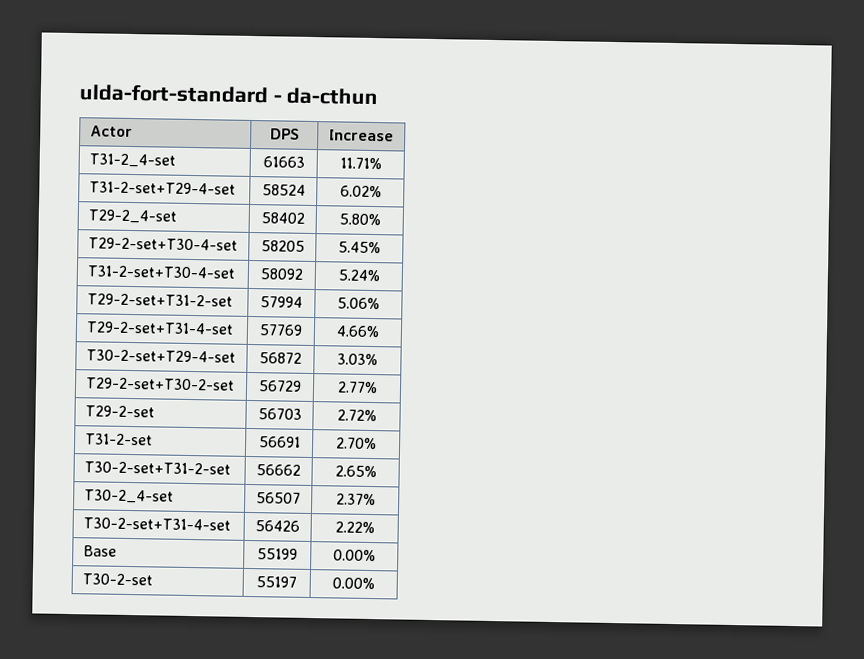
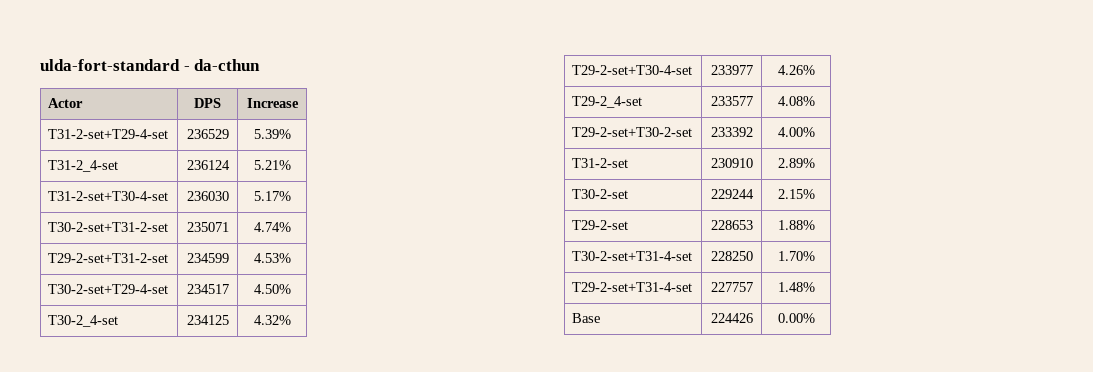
[88,153,176,168] [262,156,305,168] [339,157,382,170] [88,181,236,195] [261,184,306,196] [339,185,382,198] [87,209,177,224] [260,212,305,224] [338,213,381,226] [87,237,238,251] [260,240,305,252] [338,241,381,254] [86,265,235,279] [260,268,303,280] [337,269,380,282] [86,293,233,307] [260,296,303,308] [337,297,380,310] [85,321,234,335] [259,324,303,336] [336,325,380,338] [85,349,236,363] [259,352,302,364] [337,353,378,366] [84,377,235,391] [258,380,302,392] [336,381,378,394] [84,405,155,418] [257,408,302,420] [336,409,377,422] [84,433,153,446] [258,436,301,448] [336,437,377,450] [83,461,231,475] [256,464,301,476] [334,465,377,478] [83,489,174,504] [256,492,301,504] [335,493,376,506] [82,517,231,531] [255,520,300,532] [334,521,375,534] T31-2_4-set | 61663 | 11.71% // T31-2-set+T29-4-set | 58524 | 6.02% // T29-2_4-set | 58402 | 5.80% // T29-2-set+T30-4-set | 58205 | 5.45% // T31-2-set+T30-4-set | 58092 | 5.24% // T29-2-set+T31-2-set | 57994 | 5.06% // T29-2-set+T31-4-set | 57769 | 4.66% // T30-2-set+T29-4-set | 56872 | 3.03% // T29-2-set+T30-2-set | 56729 | 2.77% // T29-2-set | 56703 | 2.72% // T31-2-set | 56691 | 2.70% // T30-2-set+T31-2-set | 56662 | 2.65% // T30-2_4-set | 56507 | 2.37% // T30-2-set+T31-4-set | 56426 | 2.22% -> [48,129,169,139] [186,129,229,139] [253,129,291,139] [48,160,119,172] [186,160,230,170] [253,160,291,170] [48,191,169,201] [186,191,229,201] [253,191,291,201] [48,222,169,232] [186,222,229,232] [253,222,291,232] [48,253,169,263] [186,253,229,263] [253,253,291,263] [48,284,169,294] [186,284,229,294] [253,284,291,294] [48,315,119,327] [186,315,229,325] [253,315,291,325] [572,65,693,75] [710,65,753,75] [777,65,815,75] [572,96,643,108] [710,96,753,106] [777,96,815,106] [572,127,693,137] [710,127,753,137] [777,127,815,137] [572,158,629,168] [710,158,753,168] [777,158,815,168] [572,189,629,199] [710,189,754,199] [777,189,815,199] [572,220,629,230] [710,220,753,230] [777,220,815,230] [572,251,693,261] [710,251,753,261] [777,251,815,261] [572,282,693,292] [710,282,753,292] [777,282,815,292] T31-2-set+T29-4-set | 236529 | 5.39% // T31-2_4-set | 236124 | 5.21% // T31-2-set+T30-4-set | 236030 | 5.17% // T30-2-set+T31-2-set | 235071 | 4.74% // T29-2-set+T31-2-set | 234599 | 4.53% // T30-2-set+T29-4-set | 234517 | 4.50% // T30-2_4-set | 234125 | 4.32% // T29-2-set+T30-4-set | 233977 | 4.26% // T29-2_4-set | 233577 | 4.08% // T29-2-set+T30-2-set | 233392 | 4.00% // T31-2-set | 230910 | 2.89% // T30-2-set | 229244 | 2.15% // T29-2-set | 228653 | 1.88% // T30-2-set+T31-4-set | 228250 | 1.70% // T29-2-set+T31-4-set | 227757 | 1.48%
[257,548,298,560] [333,549,376,562] [81,573,153,586] [256,576,297,588] [332,577,375,590] 55199 | 0.00% // T30-2-set | 55197 | 0.00% -> [710,313,753,323] [777,313,815,323] 224426 | 0.00%

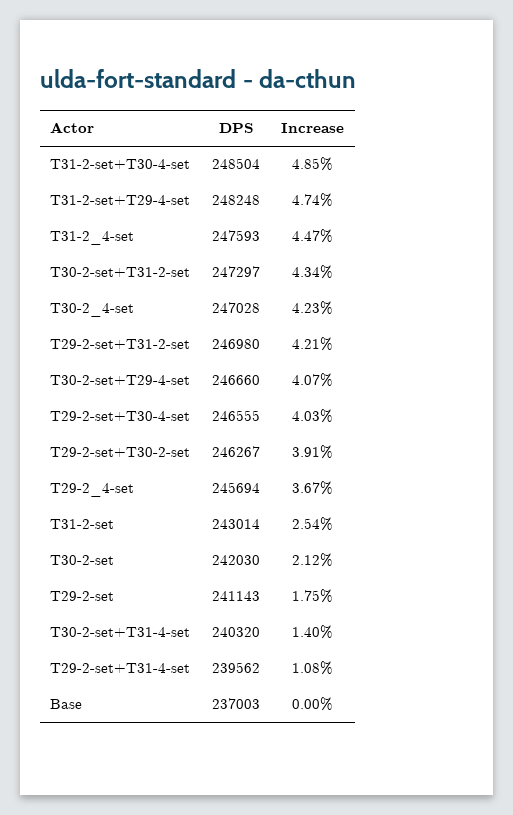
(299, 103) none -> [50,159,191,169] [212,158,260,169] [292,157,333,171] // T31-2-set+T30-4-set | 248504 | 4.85%
[186,129,229,139] [253,129,291,139] 236529 | 5.39% -> [212,195,260,205] [292,193,333,207] 248248 | 4.74%
[186,160,230,170] [253,160,291,170] [48,191,169,201] [186,191,229,201] [253,191,291,201] [48,222,169,232] [186,222,229,232] [253,222,291,232] 236124 | 5.21% // T31-2-set+T30-4-set | 236030 | 5.17% // T30-2-set+T31-2-set | 235071 | 4.74% -> [212,230,260,241] [292,229,333,243] [50,267,191,277] [212,266,260,277] [292,265,333,279] [50,303,135,317] [212,302,260,313] [292,301,333,315] 247593 | 4.47% // T30-2-set+T31-2-set | 247297 | 4.34% // T30-2_4-set | 247028 | 4.23%
[186,253,229,263] [253,253,291,263] 234599 | 4.53% -> [212,339,260,349] [292,337,333,351] 246980 | 4.21%
[186,284,229,294] [253,284,291,294] [48,315,119,327] [186,315,229,325] [253,315,291,325] [572,65,693,75] [710,65,753,75] [777,65,815,75] [572,96,643,108] [710,96,753,106] [777,96,815,106] [572,127,693,137] [710,127,753,137] [777,127,815,137] 234517 | 4.50% // T30-2_4-set | 234125 | 4.32% // T29-2-set+T30-4-set | 233977 | 4.26% // T29-2_4-set | 233577 | 4.08% // T29-2-set+T30-2-set | 233392 | 4.00% -> [212,375,260,385] [292,373,333,387] [50,411,191,421] [212,410,260,421] [292,409,333,423] [50,447,191,457] [212,446,260,457] [292,445,333,459] [50,483,135,497] [212,482,260,493] [292,481,333,495] 246660 | 4.07% // T29-2-set+T30-4-set | 246555 | 4.03% // T29-2-set+T30-2-set | 246267 | 3.91% // T29-2_4-set | 245694 | 3.67%
[710,158,753,168] [777,158,815,168] 230910 | 2.89% -> [212,519,260,529] [292,517,333,531] 243014 | 2.54%
[710,189,754,199] [777,189,815,199] 229244 | 2.15% -> [212,555,260,565] [292,553,333,567] 242030 | 2.12%
[710,220,753,230] [777,220,815,230] 228653 | 1.88% -> [212,591,260,601] [292,589,333,603] 241143 | 1.75%
[710,251,753,261] [777,251,815,261] 228250 | 1.70% -> [212,627,260,637] [292,625,333,639] 240320 | 1.40%
[710,282,753,292] [777,282,815,292] 227757 | 1.48% -> [212,662,260,673] [292,661,333,675] 239562 | 1.08%
[710,313,753,323] 224426 -> [212,698,260,709] 237003

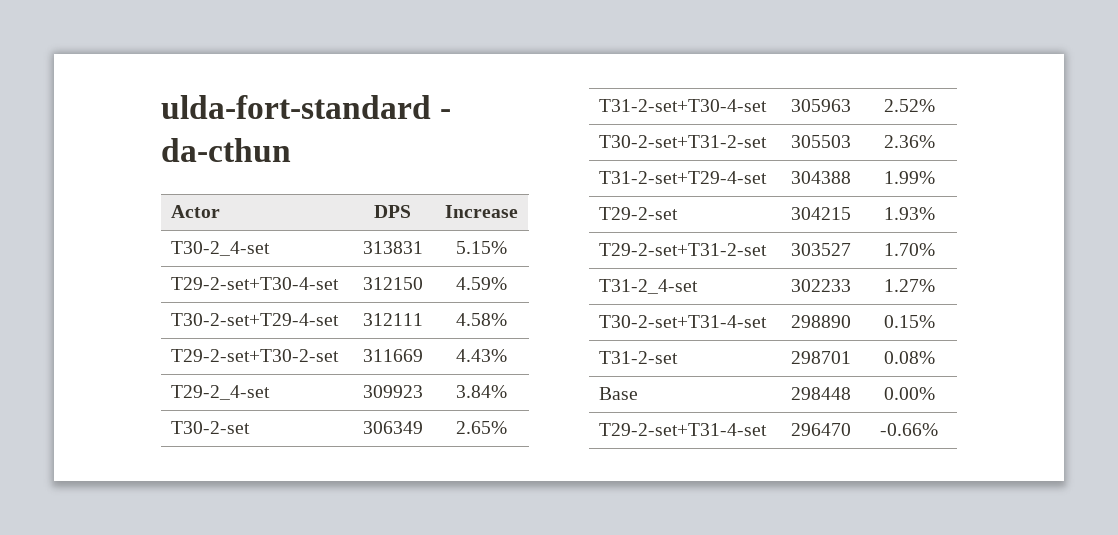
[50,159,191,169] [212,158,260,169] [292,157,333,171] [50,195,191,205] [212,195,260,205] [292,193,333,207] [50,231,135,245] [212,230,260,241] [292,229,333,243] [50,267,191,277] [212,266,260,277] [292,265,333,279] [50,303,135,317] [212,302,260,313] [292,301,333,315] [50,339,191,349] [212,339,260,349] [292,337,333,351] [50,375,191,385] [212,375,260,385] [292,373,333,387] [50,411,191,421] [212,410,260,421] [292,409,333,423] [50,447,191,457] [212,446,260,457] [292,445,333,459] [50,483,135,497] [212,482,260,493] [292,481,333,495] [50,519,115,529] [212,519,260,529] [292,517,333,531] [50,555,115,565] [212,555,260,565] [292,553,333,567] [50,591,115,601] [212,591,260,601] [292,589,333,603] [50,627,191,637] [212,627,260,637] [292,625,333,639] [50,663,191,673] [212,662,260,673] [292,661,333,675] [50,699,83,709] [212,698,260,709] [292,697,333,711] T31-2-set+T30-4-set | 248504 | 4.85% // T31-2-set+T29-4-set | 248248 | 4.74% // T31-2_4-set | 247593 | 4.47% // T30-2-set+T31-2-set | 247297 | 4.34% // T30-2_4-set | 247028 | 4.23% // T29-2-set+T31-2-set | 246980 | 4.21% // T30-2-set+T29-4-set | 246660 | 4.07% // T29-2-set+T30-4-set | 246555 | 4.03% // T29-2-set+T30-2-set | 246267 | 3.91% // T29-2_4-set | 245694 | 3.67% // T31-2-set | 243014 | 2.54% // T30-2-set | 242030 | 2.12% // T29-2-set | 241143 | 1.75% // T30-2-set+T31-4-set | 240320 | 1.40% // T29-2-set+T31-4-set | 239562 | 1.08% // Base | 237003 | 0.00% -> [170,241,270,256] [362,241,423,254] [455,241,507,254] [170,277,339,290] [362,277,423,290] [455,277,507,290] [170,313,339,326] [362,313,423,326] [455,313,507,326] [170,349,339,362] [362,349,423,362] [455,349,507,362] [170,385,270,400] [362,385,423,398] [455,385,507,398] [170,421,250,434] [362,421,423,434] [455,421,507,434] [598,99,767,112] [790,99,851,112] [883,99,935,112] [598,135,767,148] [790,135,851,148] [883,135,935,148] [598,171,767,184] [790,171,851,184] [883,171,935,184] [598,207,678,220] [790,207,851,220] [883,207,935,220] [598,243,767,256] [790,243,851,256] [883,243,935,256] [598,279,698,294] [790,279,851,292] [883,279,935,292] [598,315,767,328] [790,315,851,328] [883,315,935,328] [598,351,678,364] [790,351,851,364] [883,351,935,364] [598,387,638,400] [790,387,851,400] [883,387,935,400] [598,423,767,436] [790,423,851,436] [880,423,938,436] T30-2_4-set | 313831 | 5.15% // T29-2-set+T30-4-set | 312150 | 4.59% // T30-2-set+T29-4-set | 312111 | 4.58% // T29-2-set+T30-2-set | 311669 | 4.43% // T29-2_4-set | 309923 | 3.84% // T30-2-set | 306349 | 2.65% // T31-2-set+T30-4-set | 305963 | 2.52% // T30-2-set+T31-2-set | 305503 | 2.36% // T31-2-set+T29-4-set | 304388 | 1.99% // T29-2-set | 304215 | 1.93% // T29-2-set+T31-2-set | 303527 | 1.70% // T31-2_4-set | 302233 | 1.27% // T30-2-set+T31-4-set | 298890 | 0.15% // T31-2-set | 298701 | 0.08% // Base | 298448 | 0.00% // T29-2-set+T31-4-set | 296470 | -0.66%

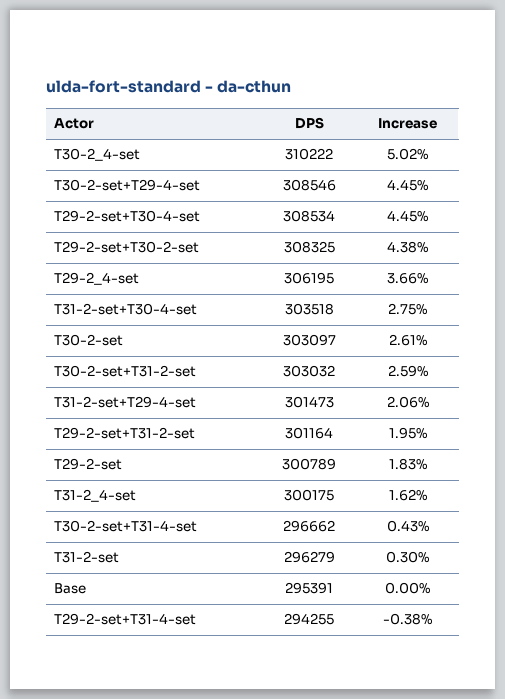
[362,241,423,254] [455,241,507,254] [170,277,339,290] [362,277,423,290] [455,277,507,290] [170,313,339,326] [362,313,423,326] [455,313,507,326] 313831 | 5.15% // T29-2-set+T30-4-set | 312150 | 4.59% // T30-2-set+T29-4-set | 312111 | 4.58% -> [285,148,333,160] [387,148,428,160] [54,179,201,191] [282,179,336,191] [387,179,428,191] [54,210,201,222] [283,210,335,222] [387,210,428,222] 310222 | 5.02% // T30-2-set+T29-4-set | 308546 | 4.45% // T29-2-set+T30-4-set | 308534 | 4.45%
[362,349,423,362] [455,349,507,362] 311669 | 4.43% -> [283,241,335,253] [387,241,428,253] 308325 | 4.38%
[362,385,423,398] [455,385,507,398] [170,421,250,434] [362,421,423,434] [455,421,507,434] [598,99,767,112] [790,99,851,112] [883,99,935,112] 309923 | 3.84% // T30-2-set | 306349 | 2.65% // T31-2-set+T30-4-set | 305963 | 2.52% -> [284,272,334,284] [387,273,428,284] [54,303,198,315] [284,303,334,315] [388,303,427,315] [54,334,124,346] [282,334,336,346] [388,334,427,346] 306195 | 3.66% // T31-2-set+T30-4-set | 303518 | 2.75% // T30-2-set | 303097 | 2.61%
[790,135,851,148] [883,135,935,148] 305503 | 2.36% -> [283,365,335,377] [387,365,428,377] 303032 | 2.59%
[790,171,851,184] [883,171,935,184] [598,207,678,220] [790,207,851,220] [883,207,935,220] [598,243,767,256] [790,243,851,256] [883,243,935,256] 304388 | 1.99% // T29-2-set | 304215 | 1.93% // T29-2-set+T31-2-set | 303527 | 1.70% -> [284,396,334,408] [386,396,429,408] [54,427,196,439] [285,427,333,439] [388,427,427,439] [54,458,123,470] [282,458,336,470] [388,458,427,470] 301473 | 2.06% // T29-2-set+T31-2-set | 301164 | 1.95% // T29-2-set | 300789 | 1.83%
[790,279,851,292] [883,279,935,292] 302233 | 1.27% -> [284,489,334,501] [388,489,427,501] 300175 | 1.62%
[790,315,851,328] [883,315,935,328] 298890 | 0.15% -> [283,520,335,532] [386,520,429,532] 296662 | 0.43%
[790,351,851,364] [883,351,935,364] 298701 | 0.08% -> [283,551,335,563] [386,551,429,563] 296279 | 0.30%
[790,387,851,400] 298448 -> [285,582,333,594] 295391
[790,423,851,436] [880,423,938,436] 296470 | -0.66% -> [284,613,334,625] [383,613,432,625] 294255 | -0.38%

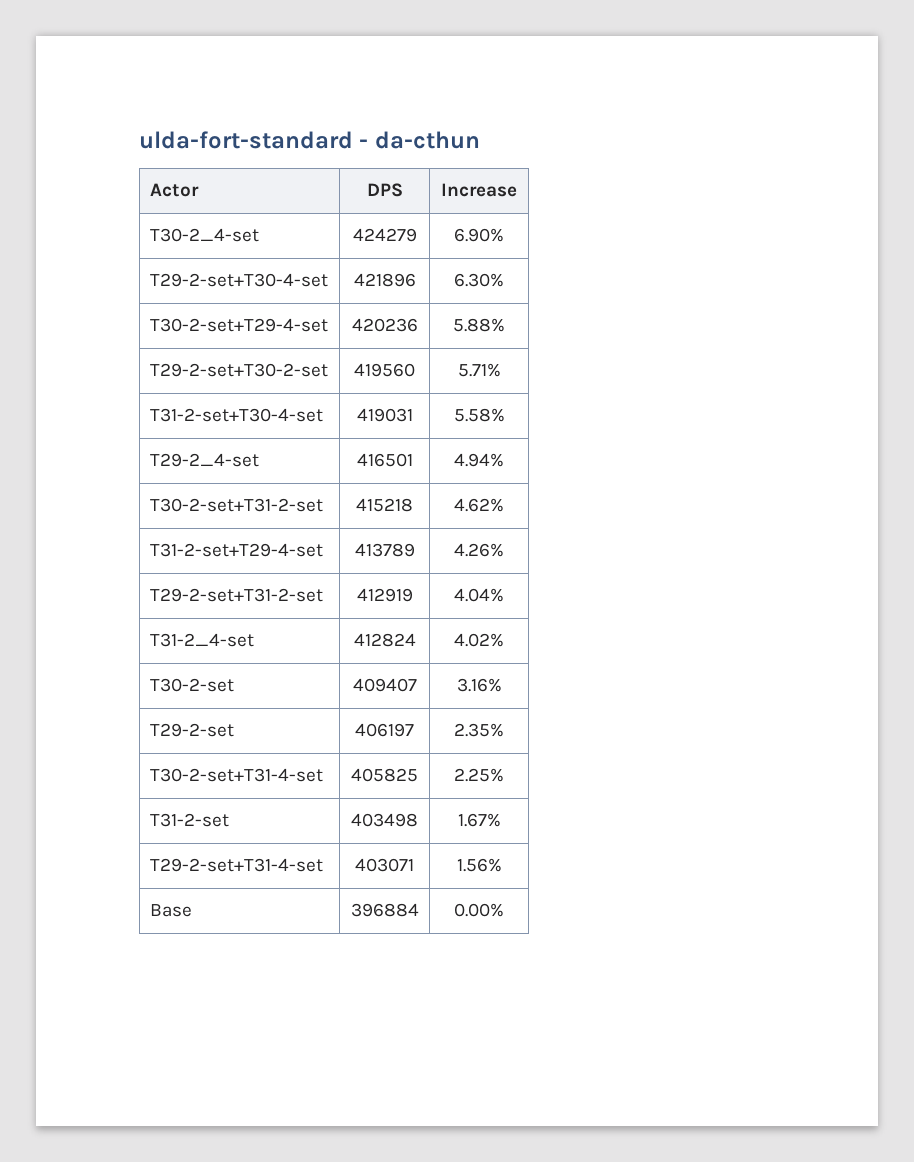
[285,148,333,160] [387,148,428,160] [54,179,201,191] [282,179,336,191] [387,179,428,191] [54,210,201,222] [283,210,335,222] [387,210,428,222] [54,241,200,253] [283,241,335,253] [387,241,428,253] [54,272,140,285] [284,272,334,284] [387,273,428,284] [54,303,198,315] [284,303,334,315] [388,303,427,315] [54,334,124,346] [282,334,336,346] [388,334,427,346] [54,365,197,377] [283,365,335,377] [387,365,428,377] [54,396,197,408] [284,396,334,408] [386,396,429,408] [54,427,196,439] [285,427,333,439] [388,427,427,439] [54,458,123,470] [282,458,336,470] [388,458,427,470] [54,489,137,502] [284,489,334,501] [388,489,427,501] 310222 | 5.02% // T30-2-set+T29-4-set | 308546 | 4.45% // T29-2-set+T30-4-set | 308534 | 4.45% // T29-2-set+T30-2-set | 308325 | 4.38% // T29-2_4-set | 306195 | 3.66% // T31-2-set+T30-4-set | 303518 | 2.75% // T30-2-set | 303097 | 2.61% // T30-2-set+T31-2-set | 303032 | 2.59% // T31-2-set+T29-4-set | 301473 | 2.06% // T29-2-set+T31-2-set | 301164 | 1.95% // T29-2-set | 300789 | 1.83% // T31-2_4-set | 300175 | 1.62% -> [352,228,417,242] [454,228,504,242] [149,273,328,287] [353,273,416,287] [454,273,504,287] [149,318,328,332] [351,318,418,332] [453,318,505,332] [149,363,328,377] [354,363,415,377] [457,363,501,377] [149,408,323,422] [356,408,413,422] [453,408,505,422] [149,453,259,467] [356,453,413,467] [454,453,504,467] [149,498,323,512] [356,498,413,512] [454,498,504,512] [149,543,323,557] [354,543,415,557] [454,543,504,557] [149,588,323,602] [356,588,413,602] [454,588,504,602] [149,633,254,647] [353,633,416,647] [454,633,504,647] [149,678,234,692] [352,678,417,692] [456,678,502,692] [149,723,234,737] [355,723,414,737] [454,723,504,737] 424279 | 6.90% // T29-2-set+T30-4-set | 421896 | 6.30% // T30-2-set+T29-4-set | 420236 | 5.88% // T29-2-set+T30-2-set | 419560 | 5.71% // T31-2-set+T30-4-set | 419031 | 5.58% // T29-2_4-set | 416501 | 4.94% // T30-2-set+T31-2-set | 415218 | 4.62% // T31-2-set+T29-4-set | 413789 | 4.26% // T29-2-set+T31-2-set | 412919 | 4.04% // T31-2_4-set | 412824 | 4.02% // T30-2-set | 409407 | 3.16% // T29-2-set | 406197 | 2.35%
[283,520,335,532] [386,520,429,532] 296662 | 0.43% -> [351,768,418,782] [454,768,504,782] 405825 | 2.25%
[283,551,335,563] [386,551,429,563] 296279 | 0.30% -> [351,813,418,827] [457,813,501,827] [149,858,323,872] [355,858,414,872] [456,858,502,872] 403498 | 1.67% // T29-2-set+T31-4-set | 403071 | 1.56%
[285,582,333,594] 295391 -> [350,903,419,917] 396884
[54,613,197,625] [284,613,334,625] [383,613,432,625] // T29-2-set+T31-4-set | 294255 | -0.38% -> (504, 910) none

